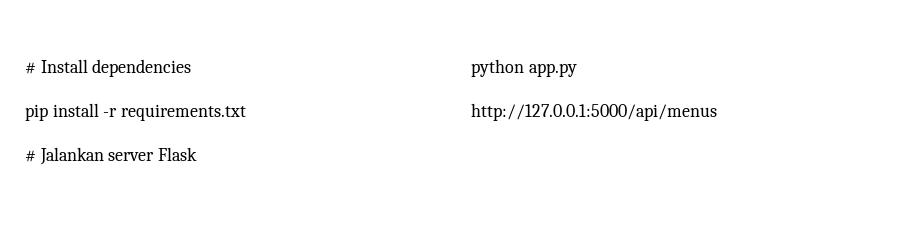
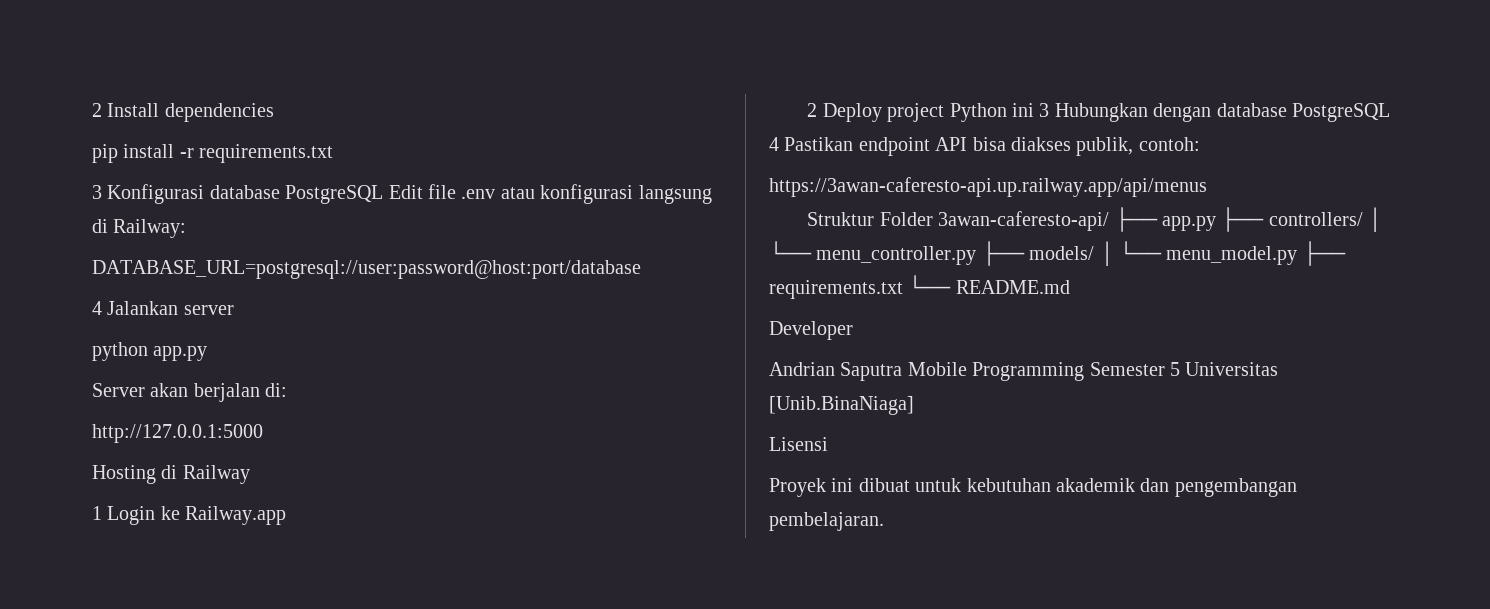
[25,62,36,74] # -> [92,103,102,117] 2
[25,150,36,162] # -> [92,184,712,204] [92,219,187,238] [92,260,641,279] [92,301,102,315] 3 Konfigurasi database PostgreSQL Edit file .env atau konfigurasi langsung di Railway: // DATABASE_URL=postgresql://user:password@host:port/database // 4
[158,147,198,161] Flask -> (234, 310) none
[471,103,717,121] http://127.0.0.1:5000/api/menus -> [92,383,288,402] [92,424,263,443] [92,465,250,484] [92,506,287,525] [807,103,1391,122] [769,137,1200,156] [769,177,1207,197] [807,207,1383,232] [769,241,1346,266] [769,275,1070,299] [769,321,853,340] [769,362,1279,381] [769,396,914,415] [769,437,828,451] [769,478,1297,497] [769,512,884,531] Server akan berjalan di: // http://127.0.0.1:5000 // Hosting di Railway // 1 Login ke Railway.app // 2 Deploy project Python ini 3 Hubungkan dengan database PostgreSQL 4 Pastikan endpoint API bisa diakses publik, contoh: // https://3awan-caferesto-api.up.railway.app/api/menus // Struktur Folder 3awan-caferesto-api/ ├── app.py ├── controllers/ │ └── menu_controller.py ├── models/ │ └── menu_model.py ├── requirements.txt └── README.md // Developer // Andrian Saputra Mobile Programming Semester 5 Universitas [Unib.BinaNiaga] // Lisensi // Proyek ini dibuat untuk kebutuhan akademik dan pengembangan pembelajaran.

